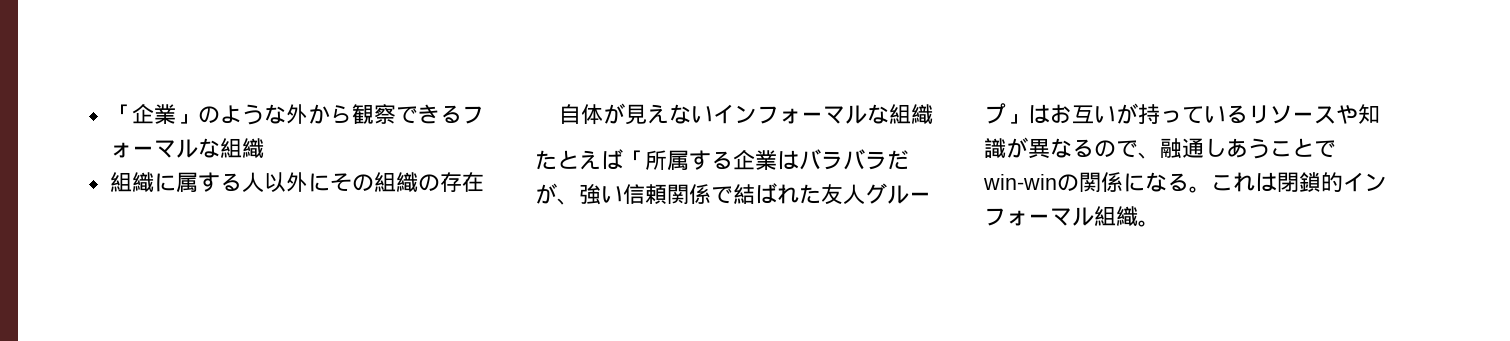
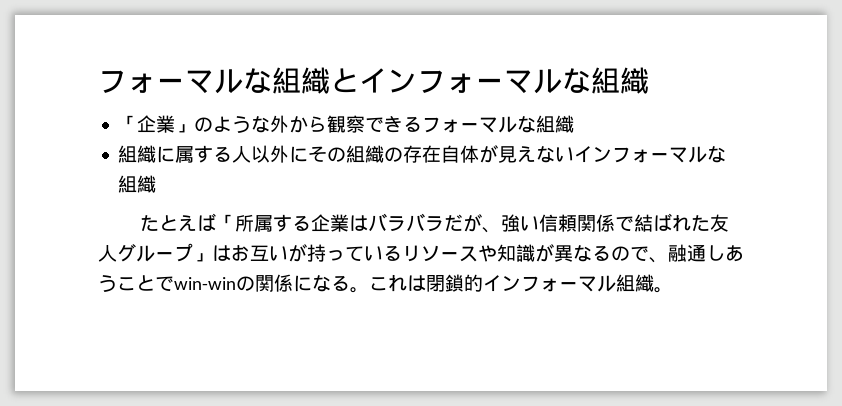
(109, 113) none -> [98,67,649,94] フォーマルな組織とインフォーマルな組織 //

